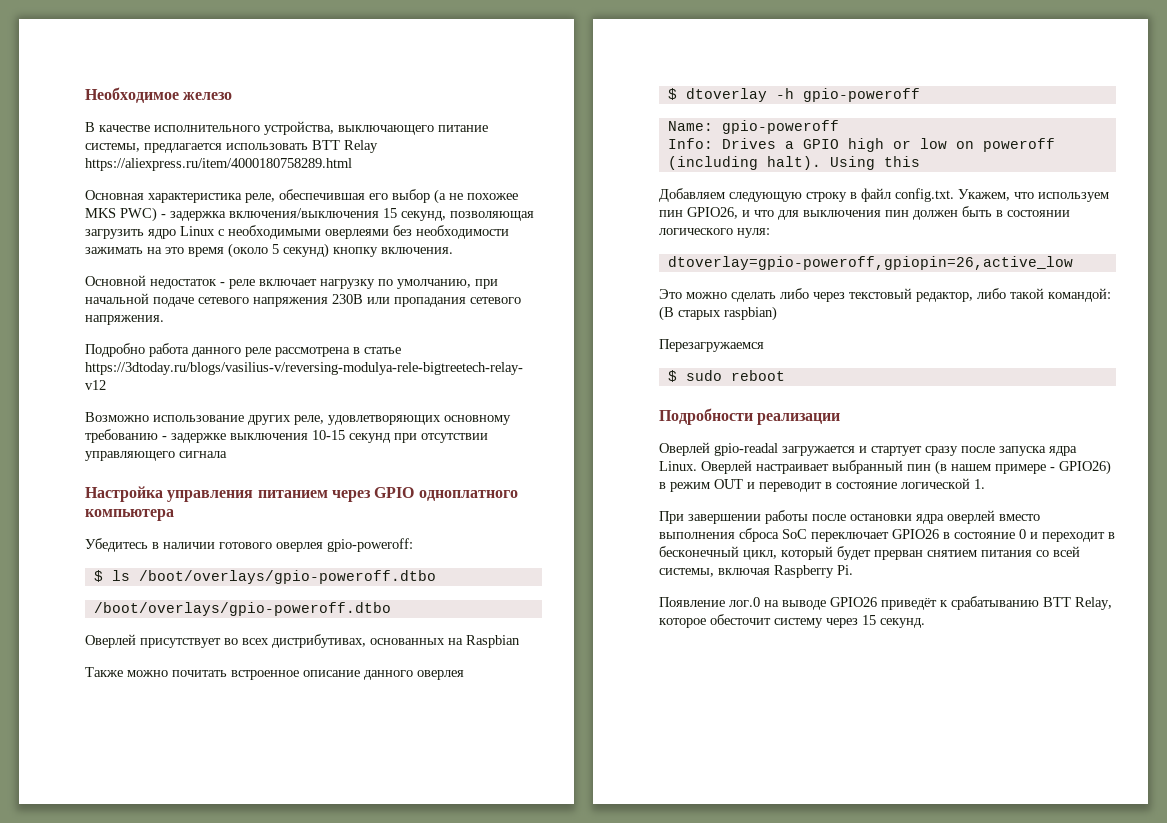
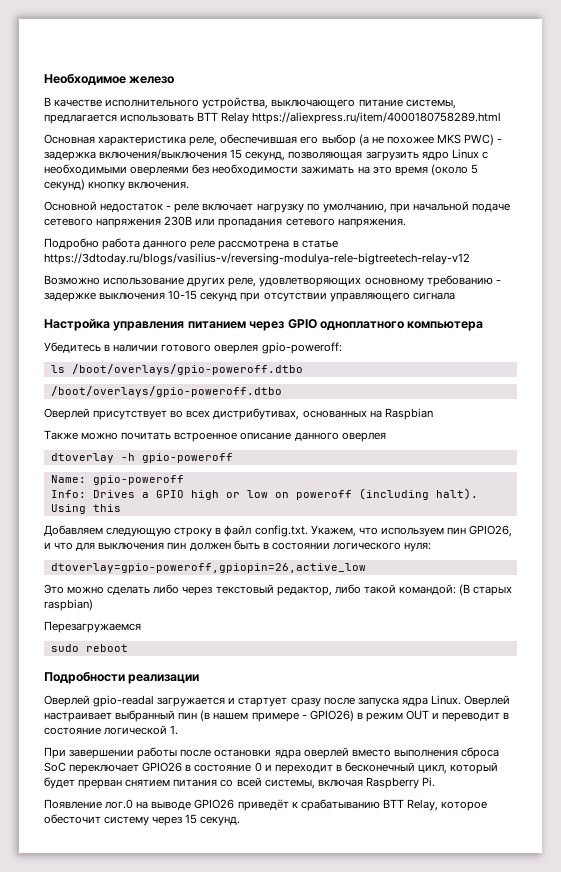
[93,570,103,582] $ -> (342, 348) none
[667,88,677,100] $ -> (386, 437) none
[667,370,677,382] $ -> (141, 627) none

